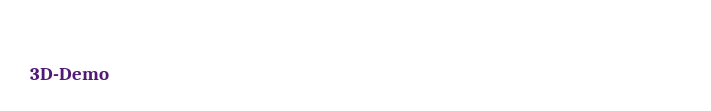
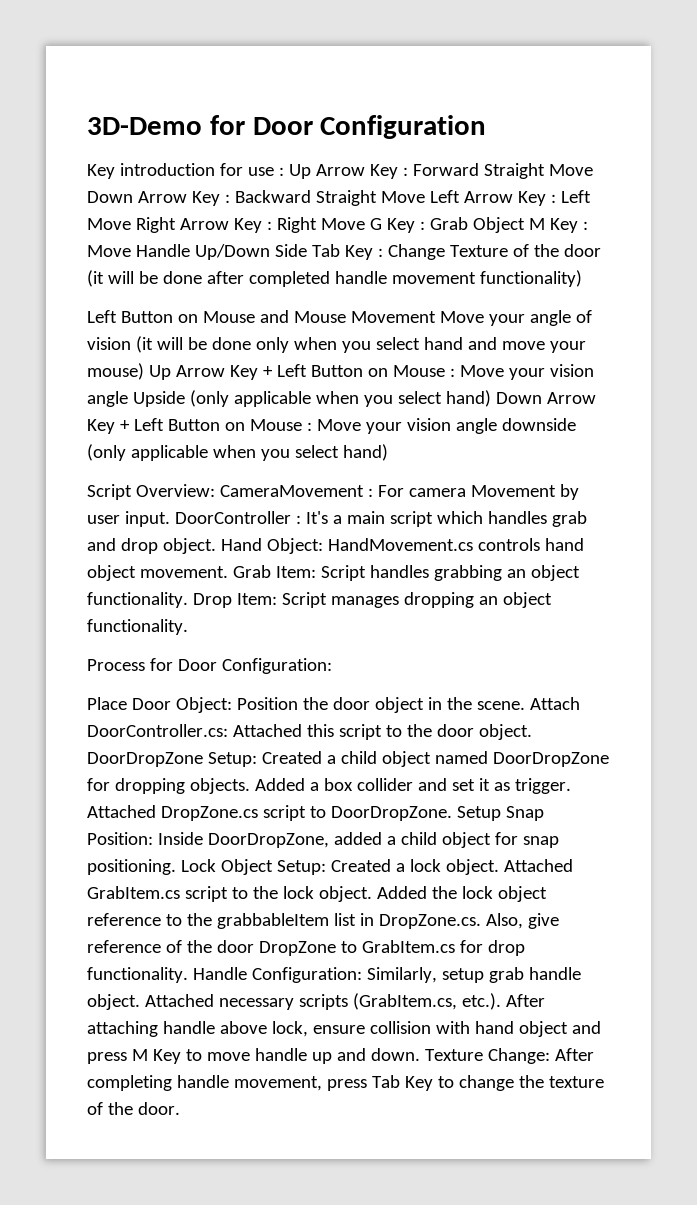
(109, 74) none -> [209,115,487,139] [87,163,593,179] [87,190,591,206] [87,217,588,233] [87,244,601,260] [87,270,582,287] [87,310,592,326] [87,336,586,353] [87,363,594,380] [87,390,596,407] [87,418,576,434] [87,444,388,461] [87,484,579,500] [87,511,587,527] [87,538,584,554] [87,565,580,581] [87,592,552,608] [87,619,188,635] [87,658,332,674] [87,697,580,713] [87,724,532,740] [87,751,609,767] [87,778,571,794] [87,805,544,821] [87,832,559,848] [87,859,573,875] [87,886,547,902] [87,913,559,929] [87,940,525,956] [87,967,581,983] [87,993,545,1010] [87,1021,601,1037] [87,1048,594,1064] [87,1075,604,1091] [87,1102,180,1115] for Door Configuration // Key introduction for use : Up Arrow Key : Forward Straight Move Down Arrow Key : Backward Straight Move Left Arrow Key : Left Move Right Arrow Key : Right Move G Key : Grab Object M Key : Move Handle Up/Down Side Tab Key : Change Texture of the door (it will be done after completed handle movement functionality) // Left Button on Mouse and Mouse Movement Move your angle of vision (it will be done only when you select hand and move your mouse) Up Arrow Key + Left Button on Mouse : Move your vision angle Upside (only applicable when you select hand) Down Arrow Key + Left Button on Mouse : Move your vision angle downside (only applicable when you select hand) // Script Overview: CameraMovement : For camera Movement by user input. DoorController : It's a main script which handles grab and drop object. Hand Object: HandMovement.cs controls hand object movement. Grab Item: Script handles grabbing an object functionality. Drop Item: Script manages dropping an object functionality. // Process for Door Configuration: // Place Door Object: Position the door object in the scene. Attach DoorController.cs: Attached this script to the door object. DoorDropZone Setup: Created a child object named DoorDropZone for dropping objects. Added a box collider and set it as trigger. Attached DropZone.cs script to DoorDropZone. Setup Snap Position: Inside DoorDropZone, added a child object for snap positioning. Lock Object Setup: Created a lock object. Attached GrabItem.cs script to the lock object. Added the lock object reference to the grabbableItem list in DropZone.cs. Also, give reference of the door DropZone to GrabItem.cs for drop functionality. Handle Configuration: Similarly, setup grab handle object. Attached necessary scripts (GrabItem.cs, etc.). After attaching handle above lock, ensure collision with hand object and press M Key to move handle up and down. Texture Change: After completing handle movement, press Tab Key to change the texture of the door.

